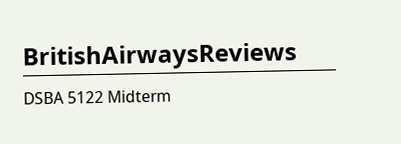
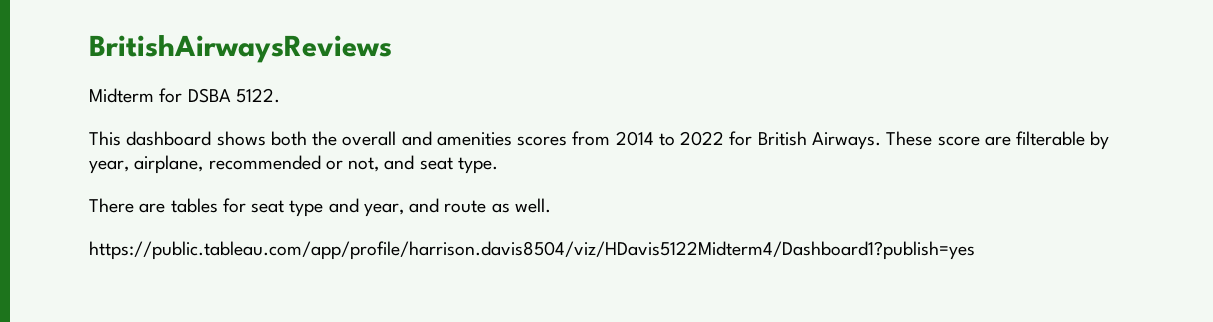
[23,89,173,105] DSBA 5122 Midterm -> [89,88,280,103] [89,131,1110,150] [89,155,498,174] [89,198,551,217] [89,241,975,260] Midterm for DSBA 5122. // This dashboard shows both the overall and amenities scores from 2014 to 2022 for British Airways. These score are filterable by year, airplane, recommended or not, and seat type. // There are tables for seat type and year, and route as well. // https://public.tableau.com/app/profile/harrison.davis8504/viz/HDavis5122Midterm4/Dashboard1?publish=yes

